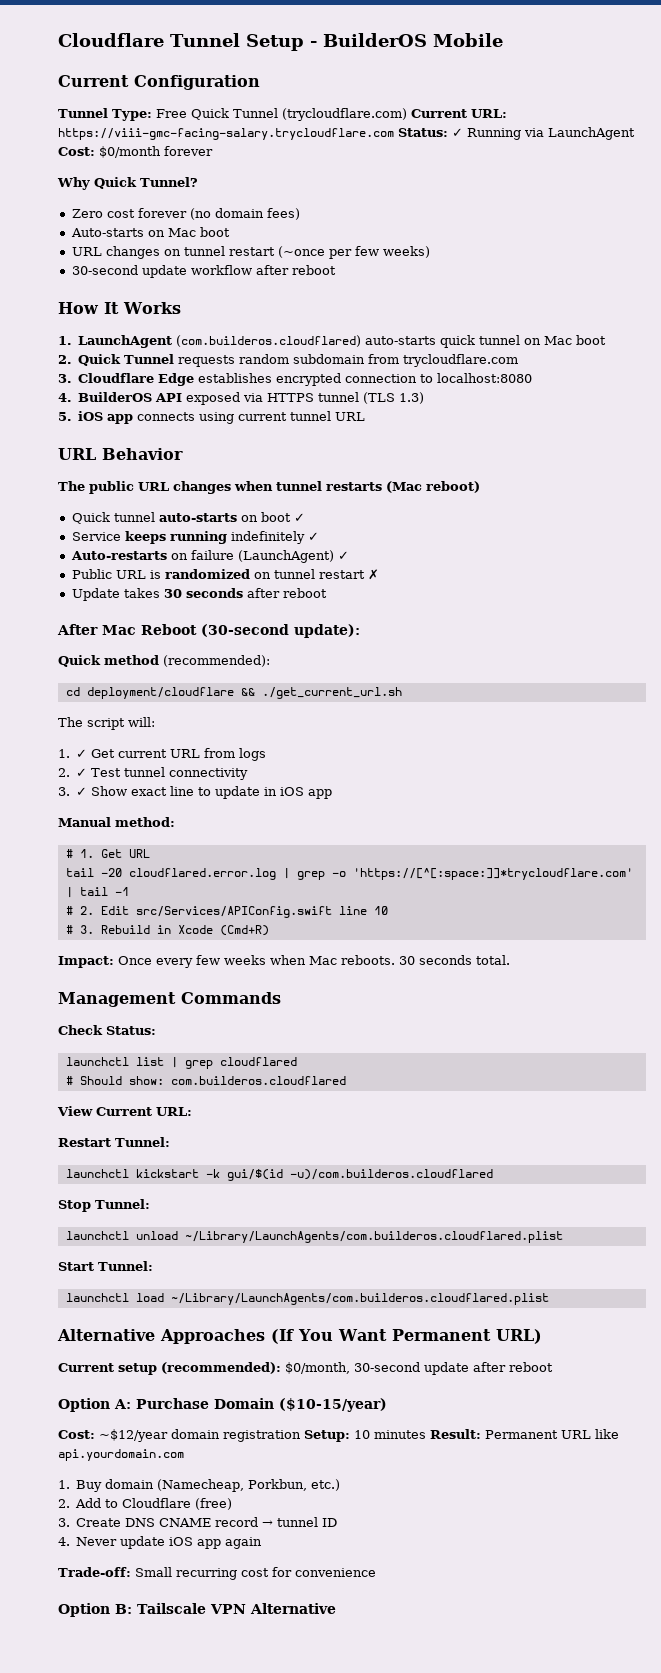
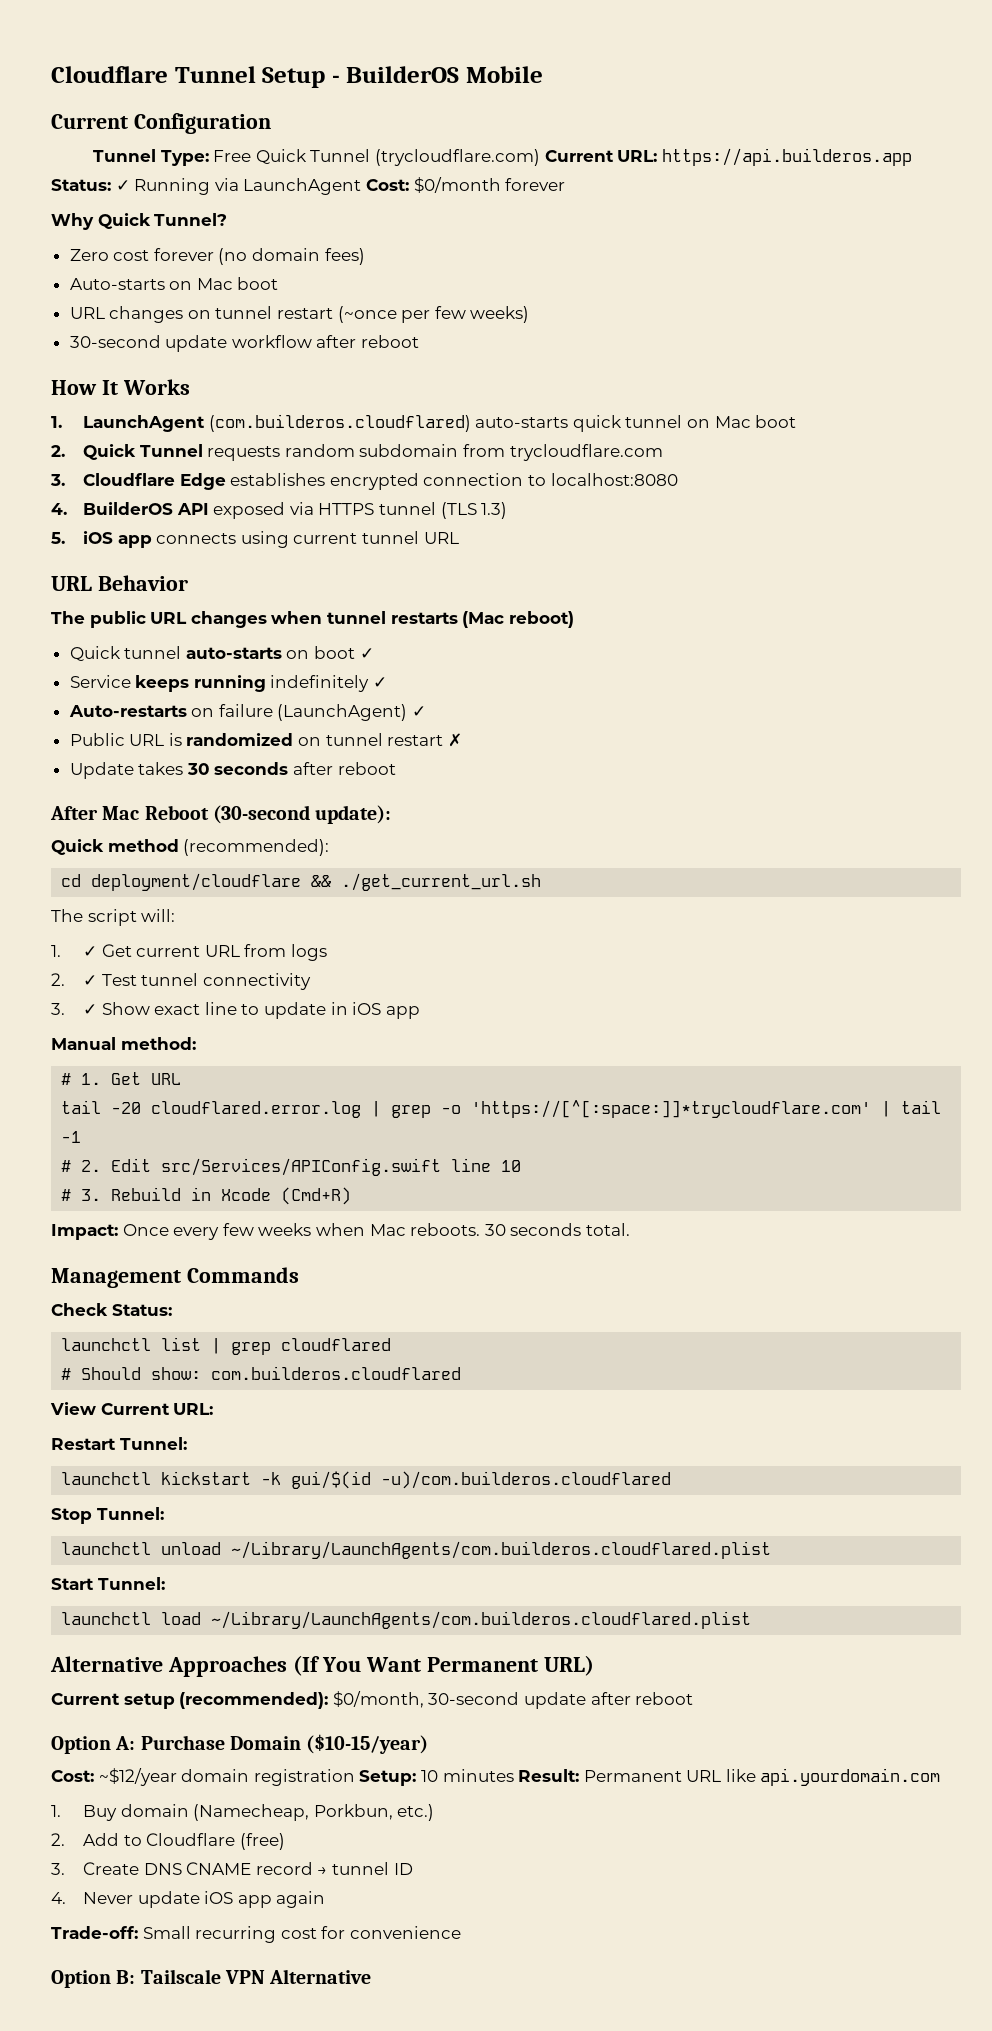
[58,128,394,140] https://viii-gmc-facing-salary.trycloudflare.com -> [661,148,912,166] https://api.builderos.app

